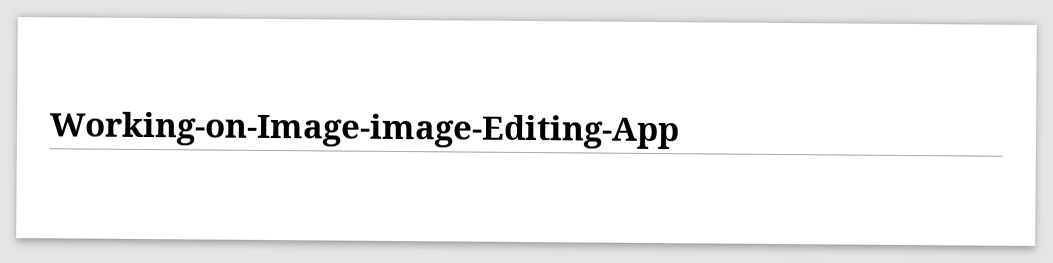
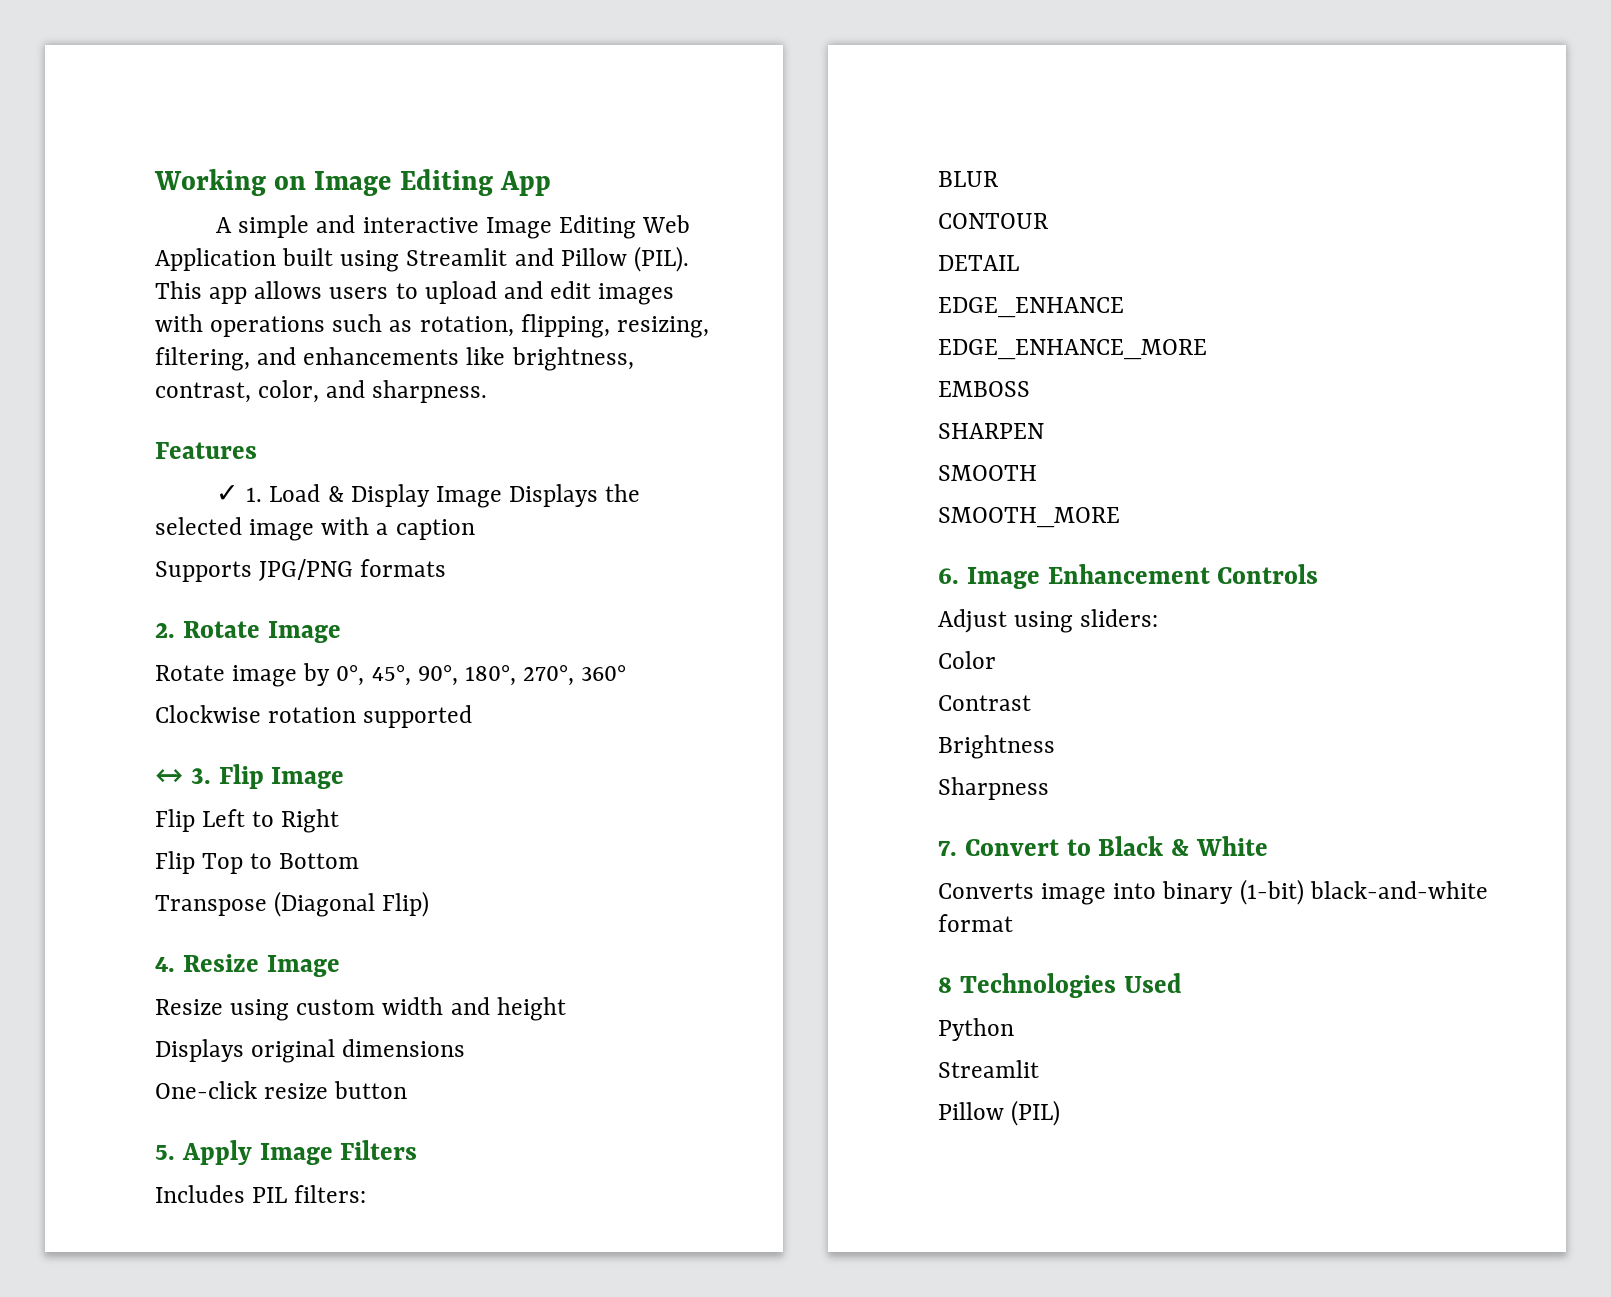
[49,111,680,150] Working-on-Image-image-Editing-App -> [154,169,551,196] [216,215,691,239] [155,246,689,272] [155,281,675,305] [155,314,709,338] [155,347,634,371] [155,380,488,403] [155,442,257,459] [216,484,641,508] [155,517,475,541] [155,559,447,582] [155,621,341,643] [155,663,627,687] [155,705,473,728] [155,764,345,789] [155,809,340,833] [155,851,360,874] [155,891,430,917] [155,954,340,977] [155,997,566,1021] [155,1039,466,1063] [155,1081,408,1099] [155,1140,418,1165] [155,1185,367,1203] [938,171,998,187] [938,213,1048,229] [938,255,1019,271] [938,297,1124,318] [938,339,1207,360] [938,381,1030,397] [938,423,1044,439] [938,465,1037,481] [938,507,1120,528] [938,564,1319,589] [938,609,1159,633] [938,651,996,669] [938,695,1031,711] [938,735,1055,759] [938,777,1049,800] [938,836,1269,856] [938,879,1488,905] [938,914,1013,932] [938,973,1182,998] [938,1018,1014,1041] [938,1060,1039,1078] [938,1100,1061,1126] Working on Image Editing App // A simple and interactive Image Editing Web Application built using Streamlit and Pillow (PIL). This app allows users to upload and edit images with operations such as rotation, flipping, resizing, filtering, and enhancements like brightness, contrast, color, and sharpness. // Features // ✓ 1. Load & Display Image Displays the selected image with a caption // Supports JPG/PNG formats // 2. Rotate Image // Rotate image by 0°, 45°, 90°, 180°, 270°, 360° // Clockwise rotation supported // ↔ 3. Flip Image // Flip Left to Right // Flip Top to Bottom // Transpose (Diagonal Flip) // 4. Resize Image // Resize using custom width and height // Displays original dimensions // One-click resize button // 5. Apply Image Filters // Includes PIL filters: // BLUR // CONTOUR // DETAIL // EDGE_ENHANCE // EDGE_ENHANCE_MORE // EMBOSS // SHARPEN // SMOOTH // SMOOTH_MORE // 6. Image Enhancement Controls // Adjust using sliders: // Color // Contrast // Brightness // Sharpness // 7. Convert to Black & White // Converts image into binary (1-bit) black-and-white format // 8 Technologies Used // Python // Streamlit // Pillow (PIL)

